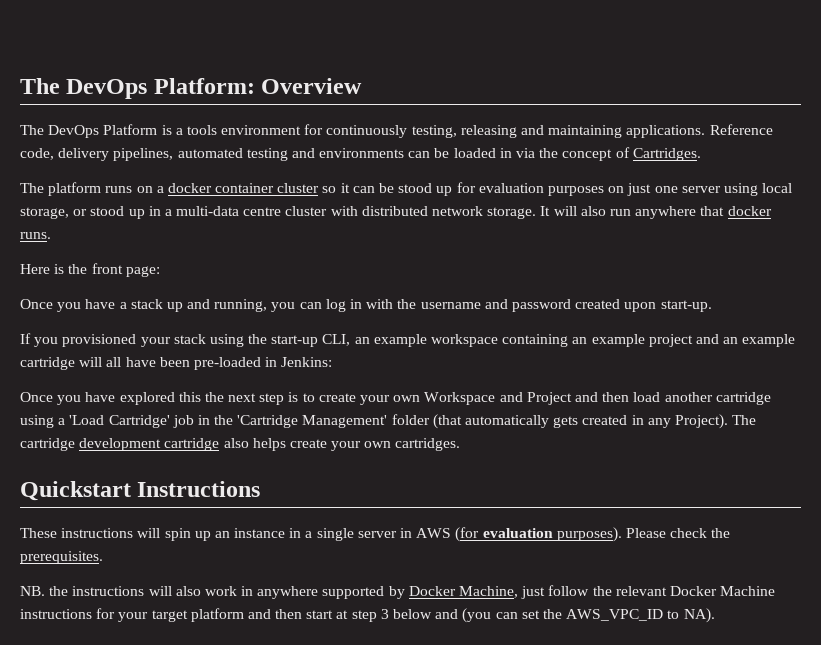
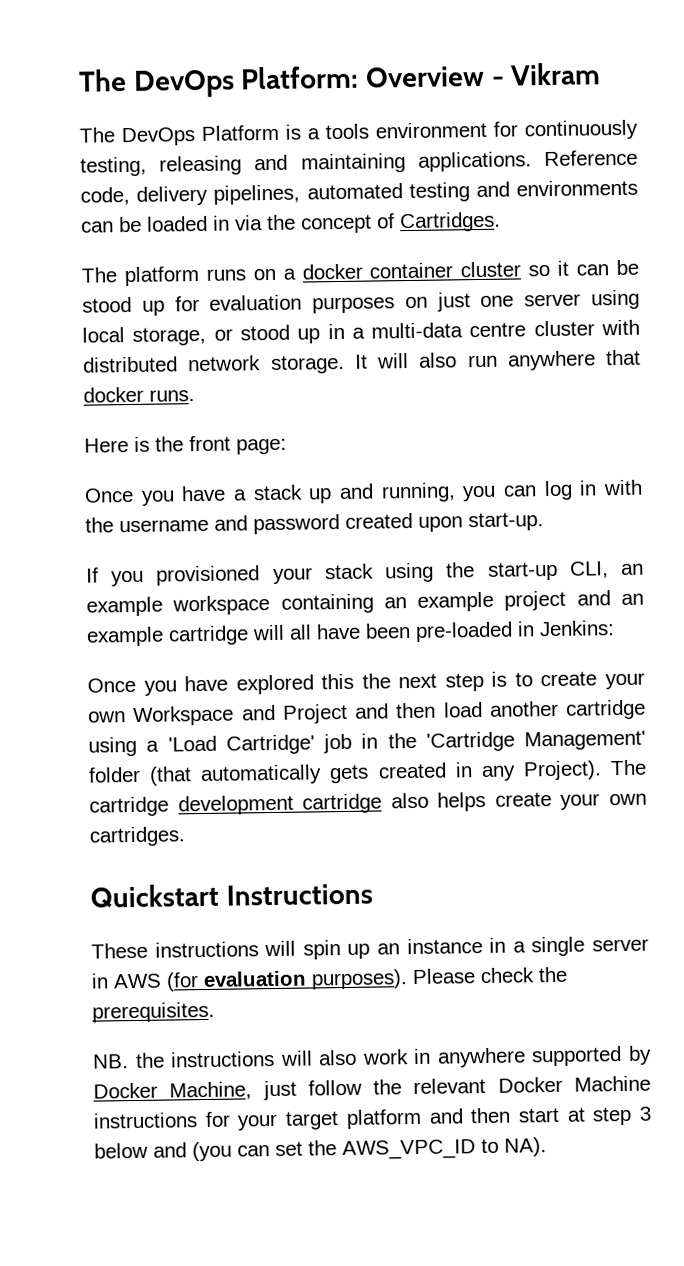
(363, 86) none -> [491,62,602,86] - Vikram

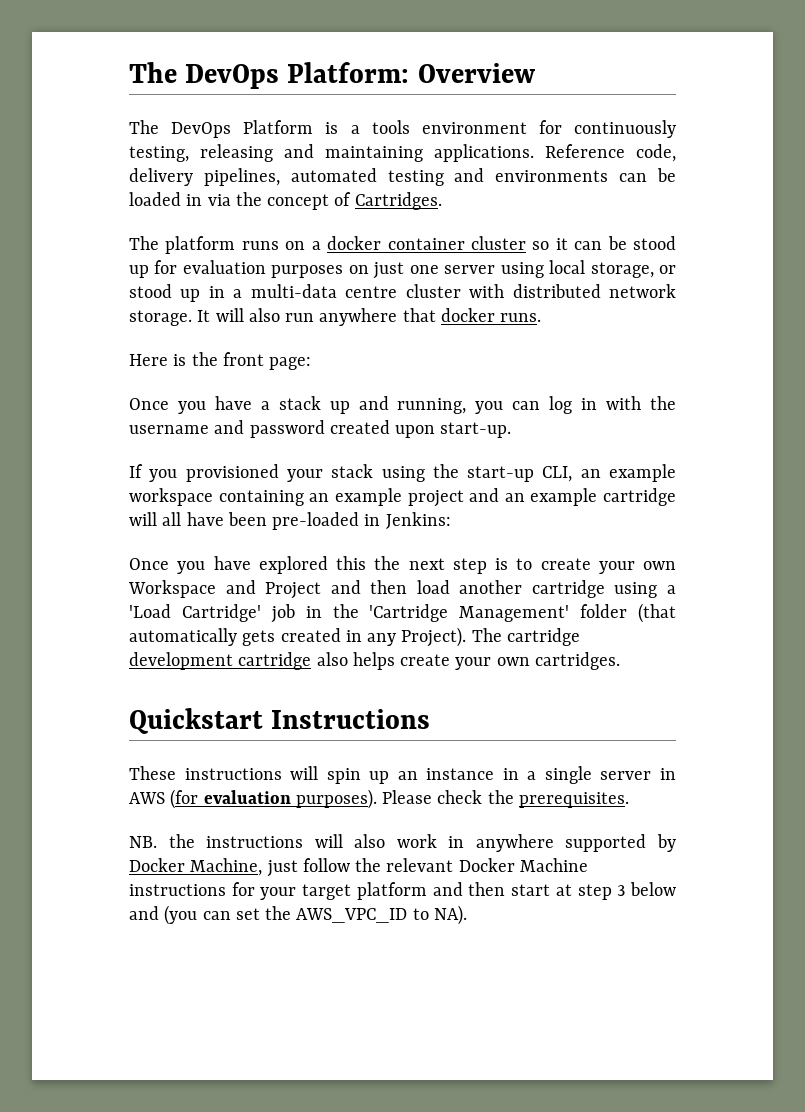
[491,62,602,86] - Vikram -> (535, 73) none

